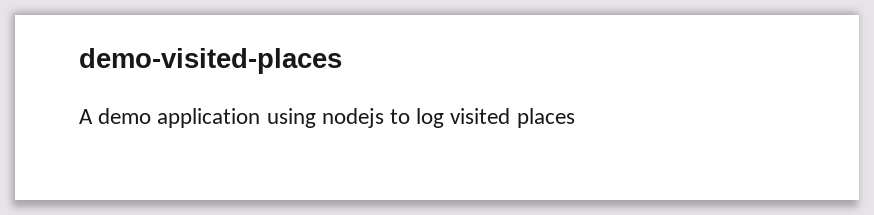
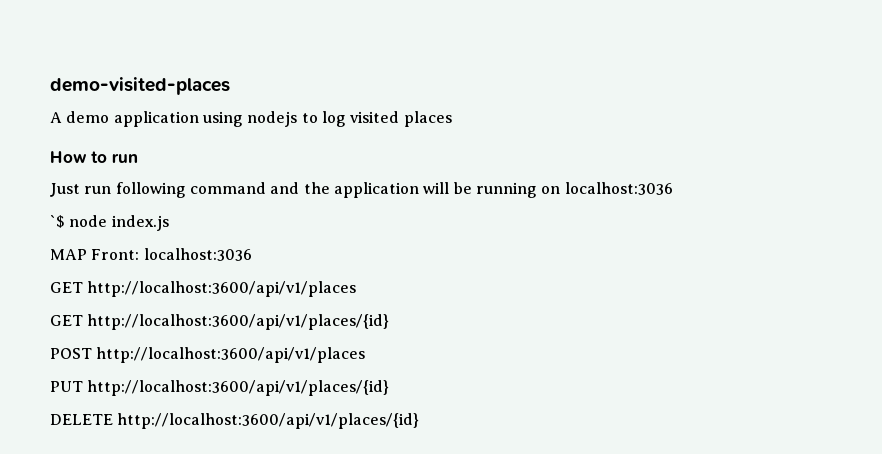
(575, 118) none -> [50,151,138,163] [50,182,673,198] [50,215,169,231] [50,248,252,261] [50,281,357,297] [50,314,390,330] [50,347,366,363] [50,380,390,396] [50,413,420,429] // How to run // Just run following command and the application will be running on localhost:3036 // `$ node index.js // MAP Front: localhost:3036 // GET http://localhost:3600/api/v1/places // GET http://localhost:3600/api/v1/places/{id} // POST http://localhost:3600/api/v1/places // PUT http://localhost:3600/api/v1/places/{id} // DELETE http://localhost:3600/api/v1/places/{id}

